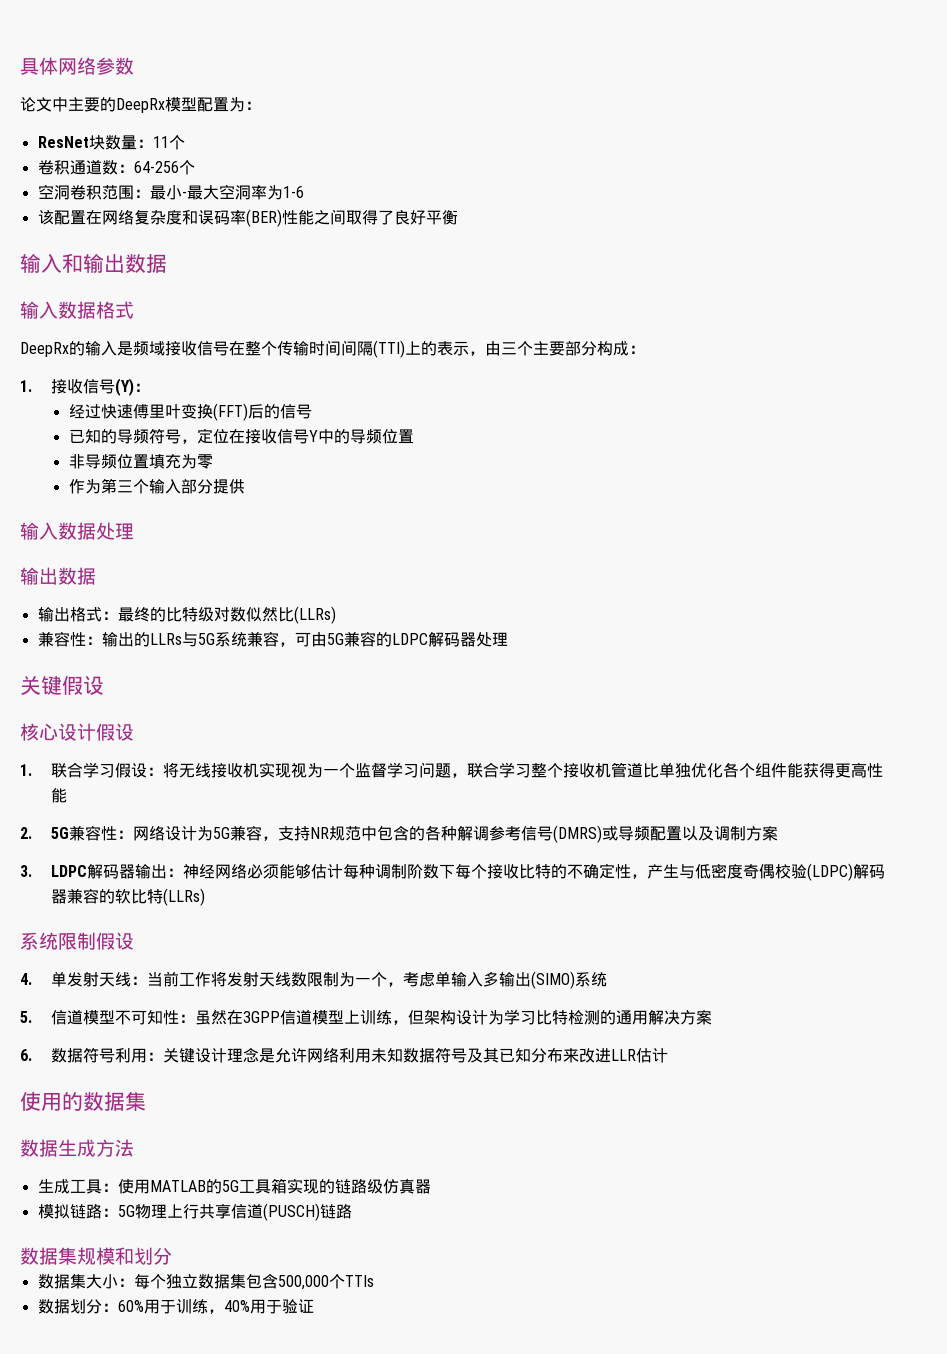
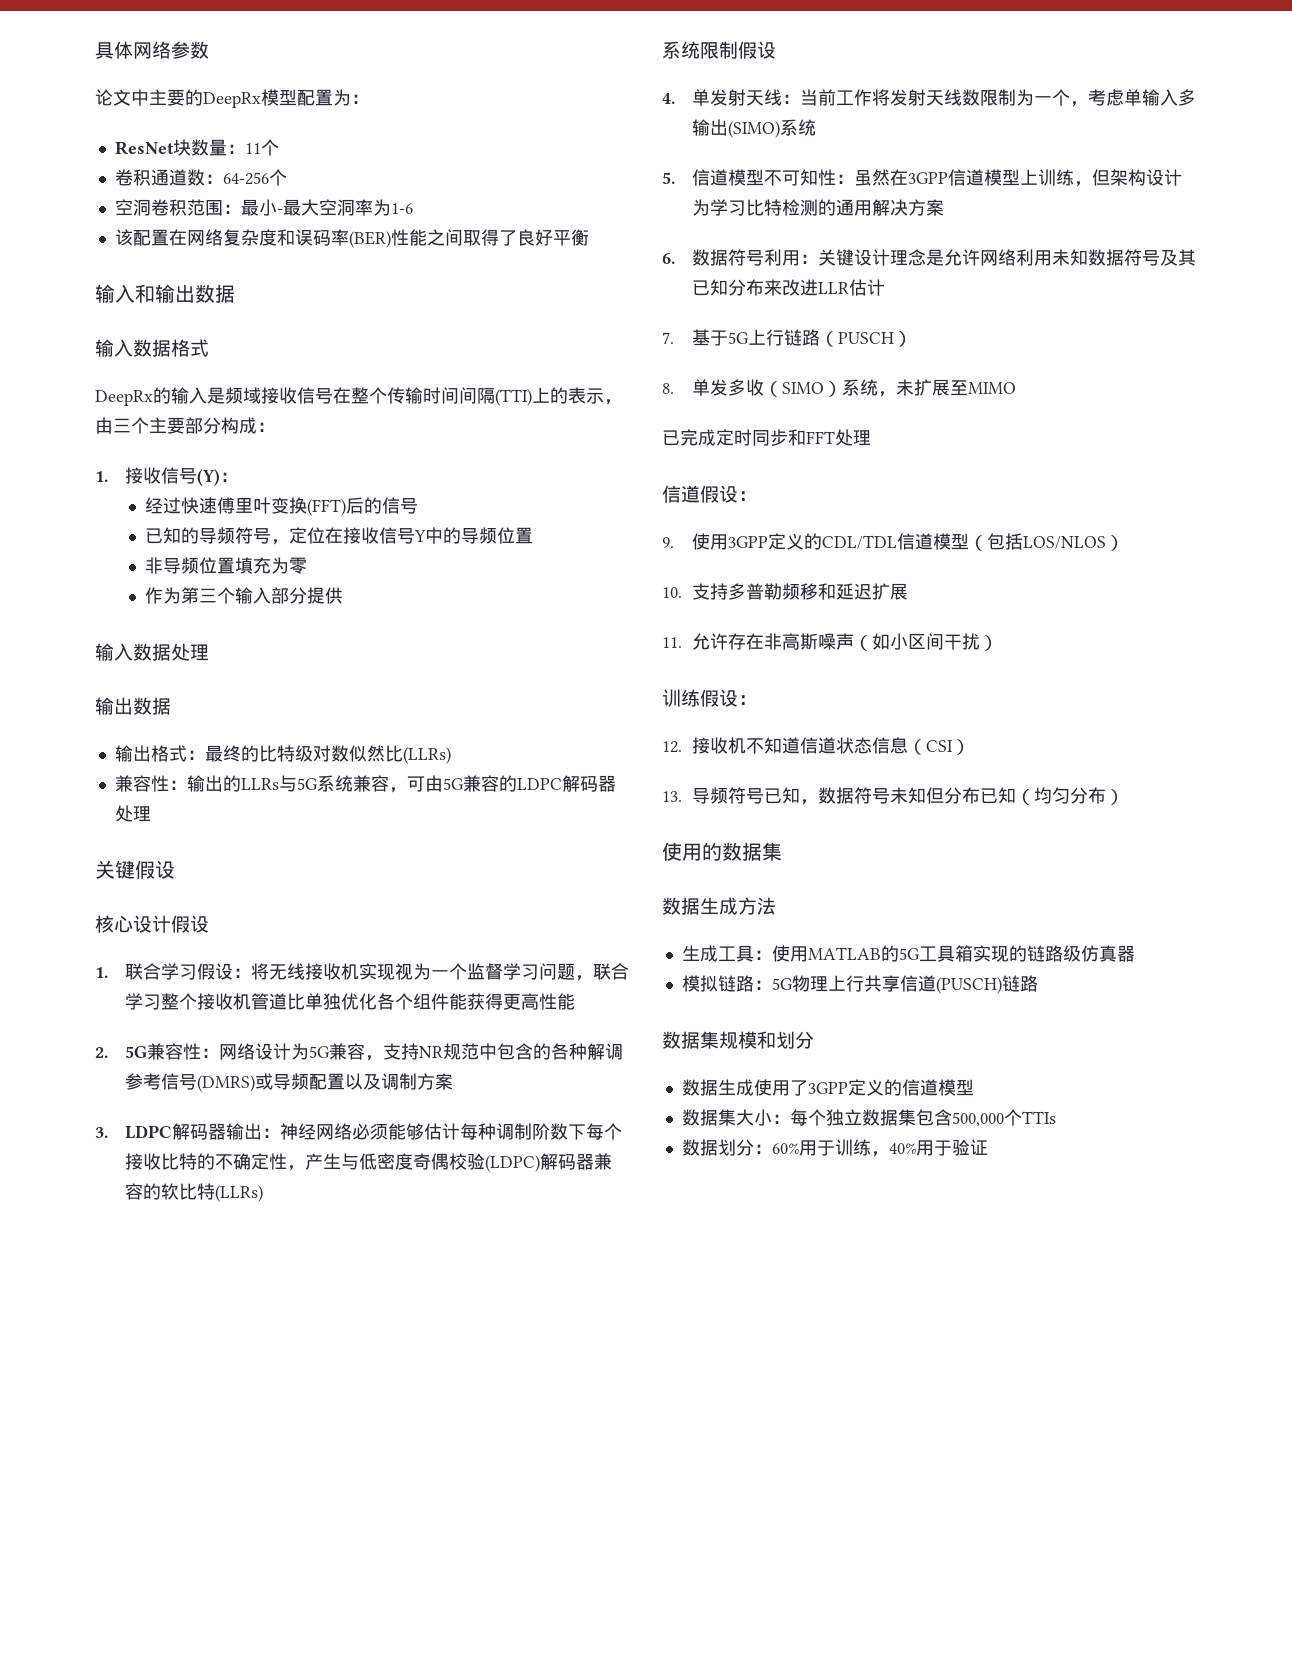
(669, 1055) none -> [662,329,913,347] [662,379,1017,397] [662,429,871,446] [662,485,757,503] [662,533,1125,551] [662,583,909,600] [662,633,999,651] [662,689,757,707] [662,737,971,755] [662,787,1125,805] // 7.基于5G上行链路（PUSCH） // 8.单发多收（SIMO）系统，未扩展至MIMO // 已完成定时同步和FFT处理 // 信道假设： // 9.使用3GPP定义的CDL/TDL信道模型（包括LOS/NLOS） // 10.支持多普勒频移和延迟扩展 // 11.允许存在非高斯噪声（如小区间干扰） // 训练假设： // 12.接收机不知道信道状态信息（CSI） // 13.导频符号已知，数据符号未知但分布已知（均匀分布）
(172, 1256) none -> [681,1079,974,1096] // 数据生成使用了3GPP定义的信道模型

